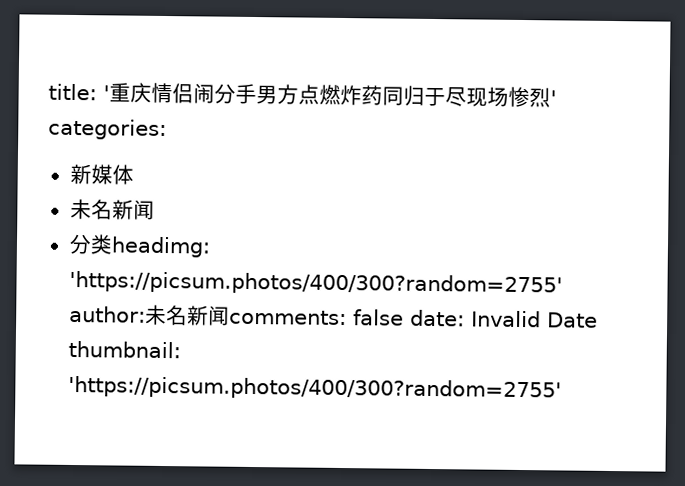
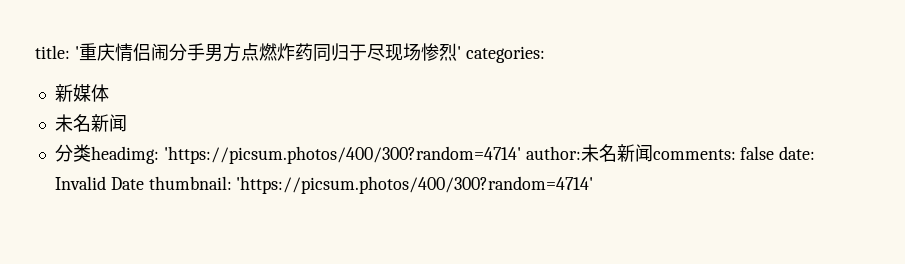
[68,270,563,297] 'https://picsum.photos/400/300?random=2755' -> [163,146,521,164] 'https://picsum.photos/400/300?random=4714'
[67,375,562,402] 'https://picsum.photos/400/300?random=2755' -> [236,176,594,194] 'https://picsum.photos/400/300?random=4714'

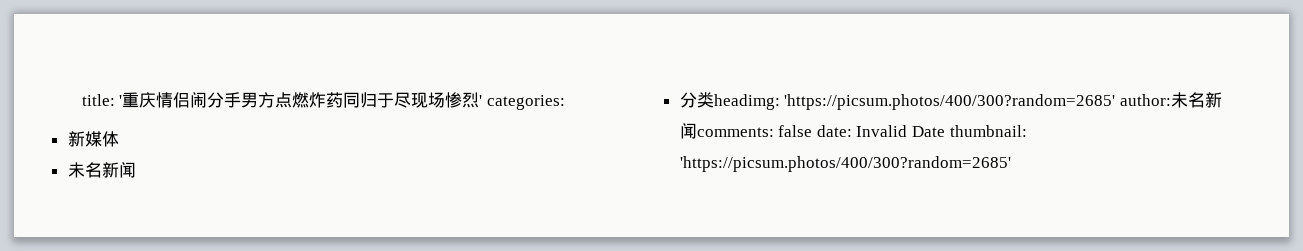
[163,146,521,164] 'https://picsum.photos/400/300?random=4714' -> [784,94,1116,110] 'https://picsum.photos/400/300?random=2685'
[236,176,594,194] 'https://picsum.photos/400/300?random=4714' -> [679,156,1011,172] 'https://picsum.photos/400/300?random=2685'

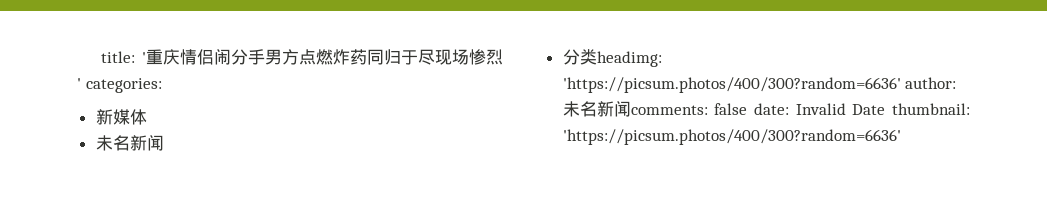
[784,94,1116,110] 'https://picsum.photos/400/300?random=2685' -> [562,77,901,93] 'https://picsum.photos/400/300?random=6636'
[679,156,1011,172] 'https://picsum.photos/400/300?random=2685' -> [562,129,901,145] 'https://picsum.photos/400/300?random=6636'

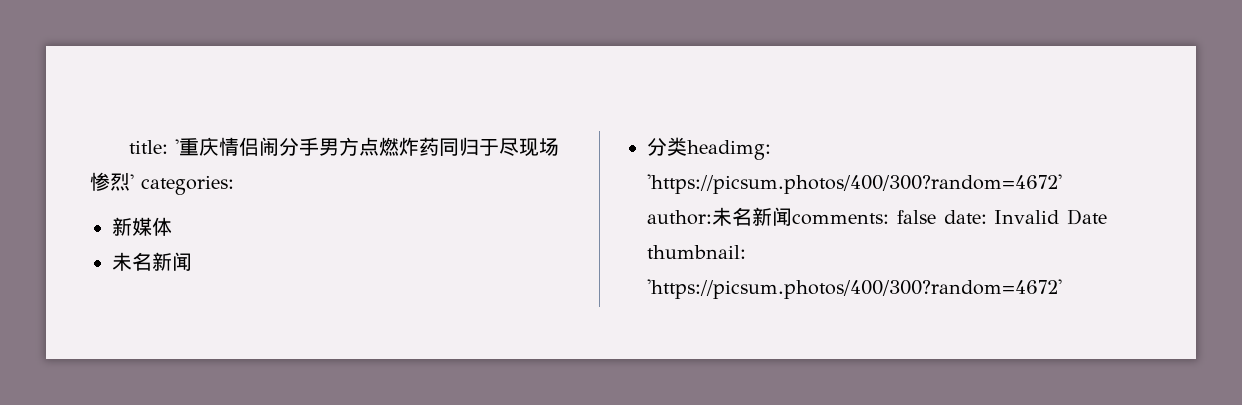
[562,77,901,93] 'https://picsum.photos/400/300?random=6636' -> [647,174,1062,194] 'https://picsum.photos/400/300?random=4672'
[562,129,901,145] 'https://picsum.photos/400/300?random=6636' -> [647,279,1062,299] 'https://picsum.photos/400/300?random=4672'

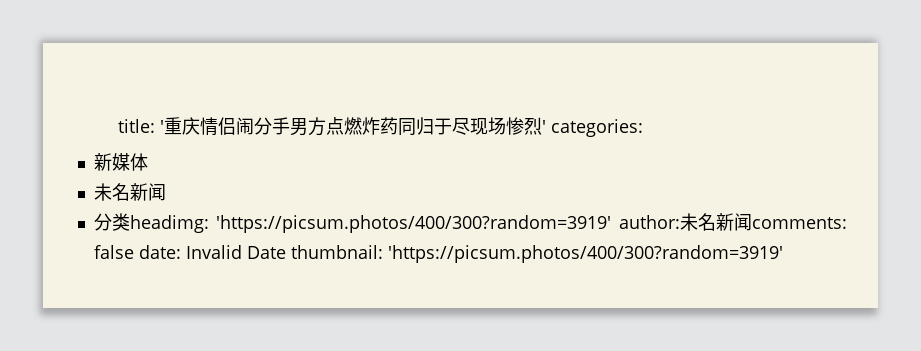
[647,174,1062,194] 'https://picsum.photos/400/300?random=4672' -> [216,215,612,233] 'https://picsum.photos/400/300?random=3919'
[647,279,1062,299] 'https://picsum.photos/400/300?random=4672' -> [387,245,783,263] 'https://picsum.photos/400/300?random=3919'

